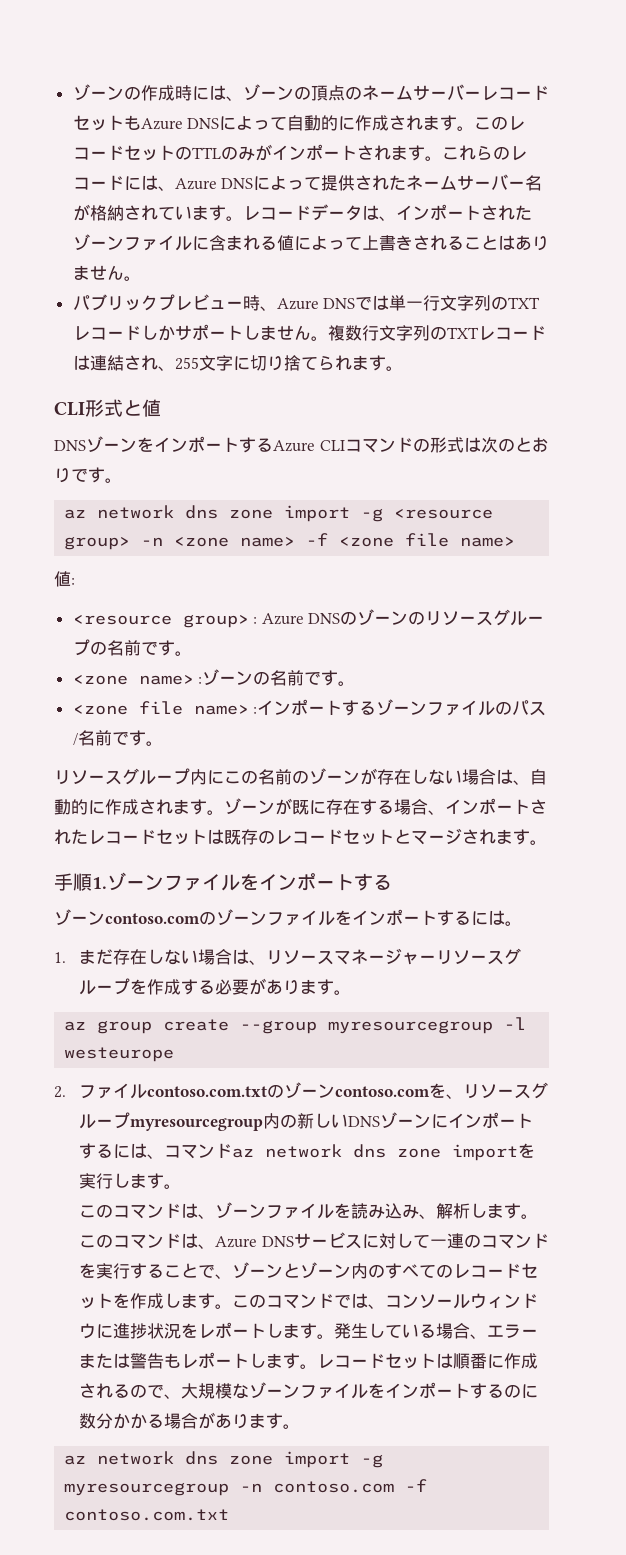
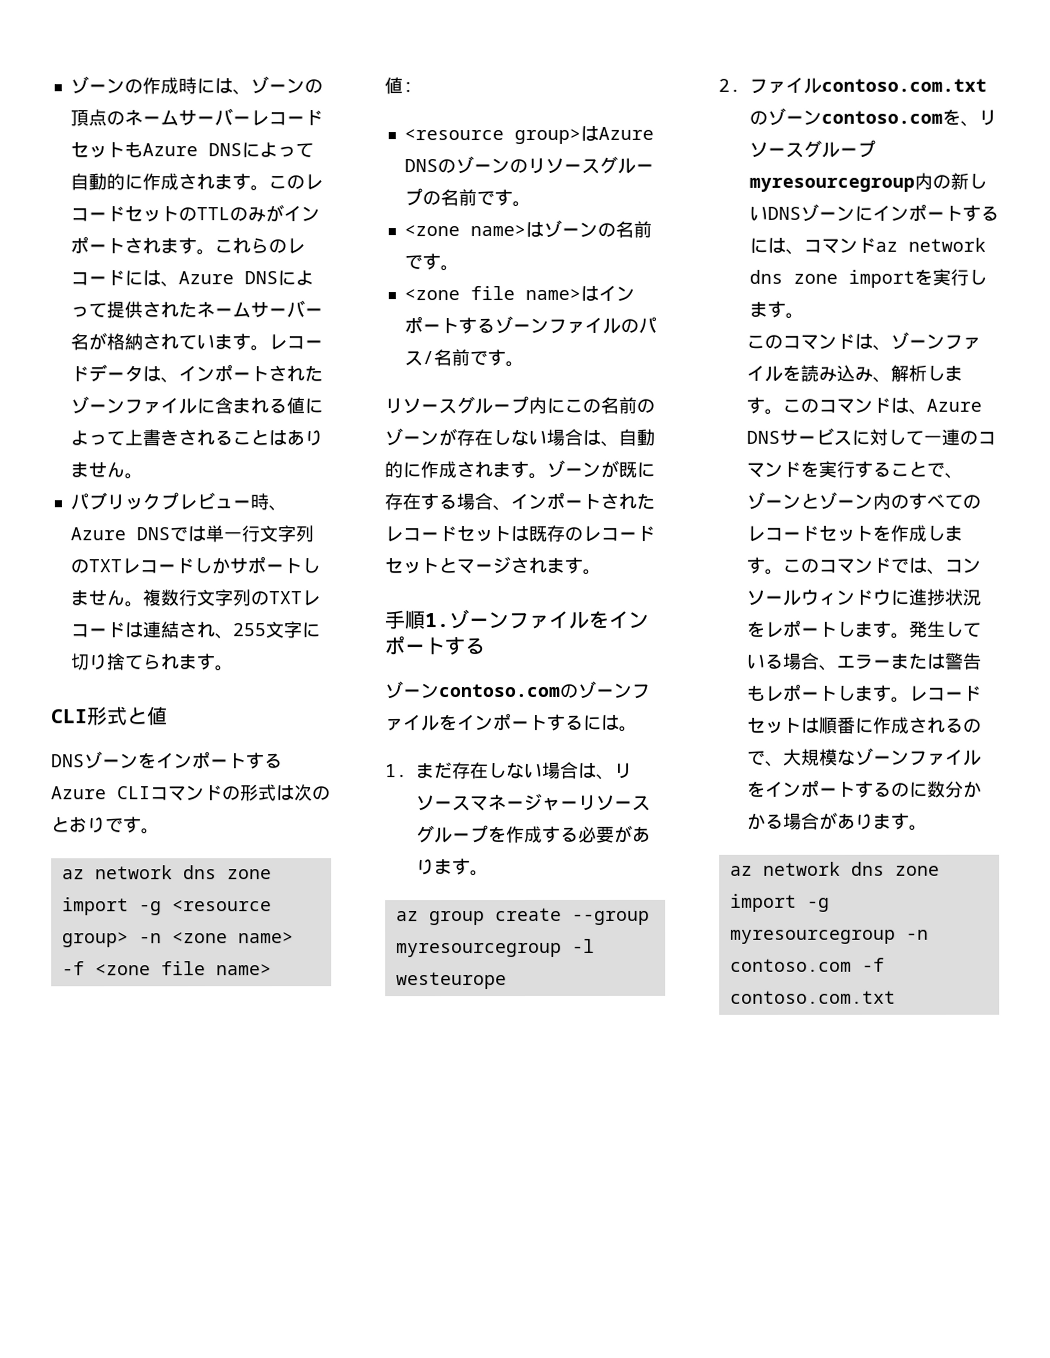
[253,617,258,624] : -> [579,125,599,141] は
[198,677,203,684] : -> [524,221,544,238] は
[253,707,258,714] : -> [579,285,599,301] は

